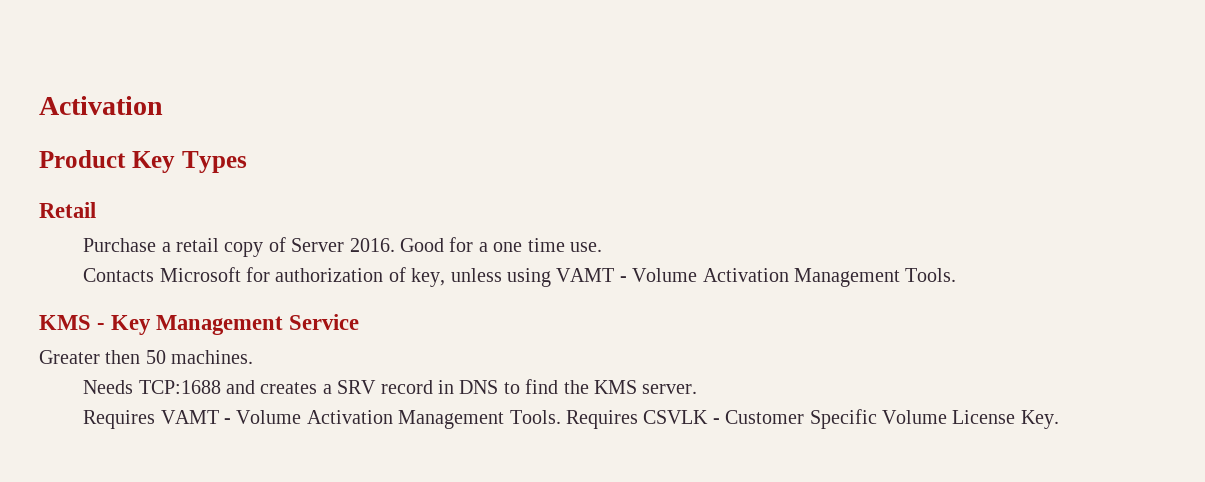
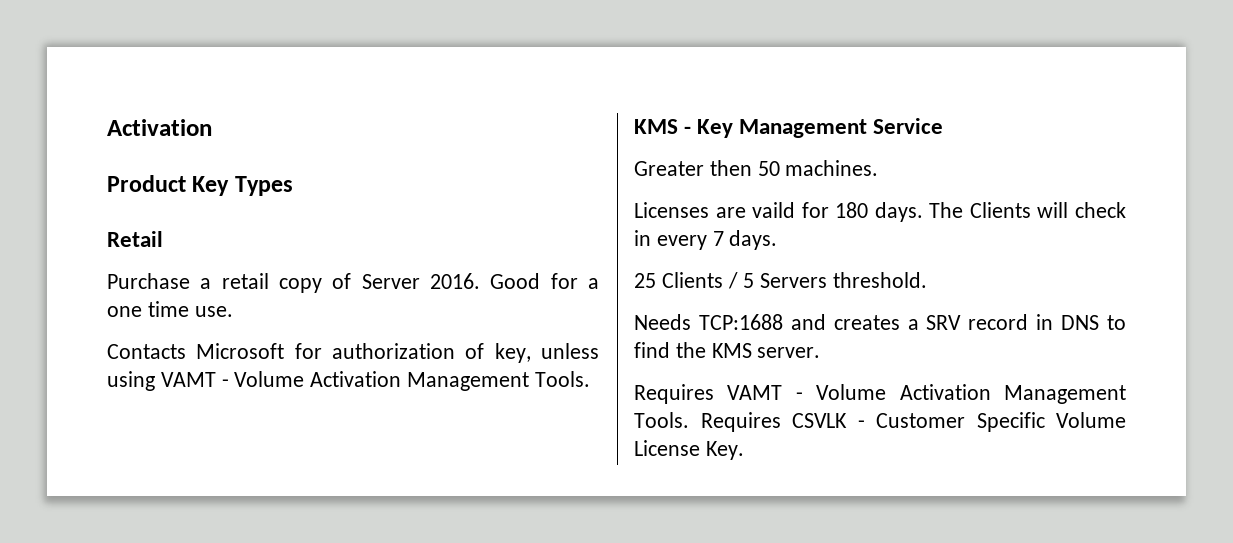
(254, 357) none -> [634,202,1126,222] [634,230,778,250] [634,272,928,289] // Licenses are vaild for 180 days. The Clients will check in every 7 days. // 25 Clients / 5 Servers threshold.

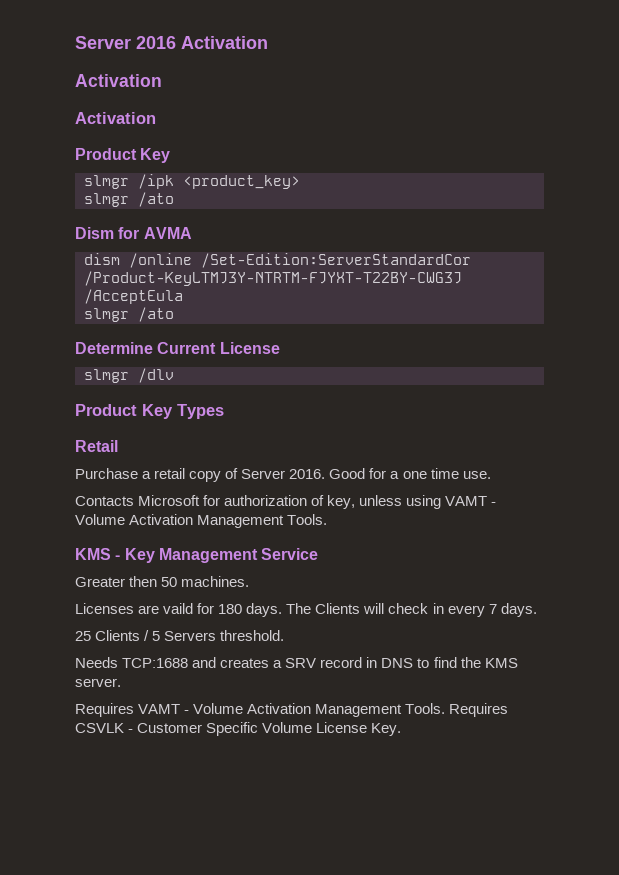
[107,119,212,136] Activation -> [75,36,268,49] [75,74,162,87] [75,112,156,124] [75,148,171,163] [84,174,300,189] [84,192,174,207] [75,227,192,239] [84,253,471,268] [84,271,462,286] [84,289,183,304] [84,307,174,322] [75,342,280,354] [84,368,174,383] Server 2016 Activation // Activation // Activation // Product Key // slmgr /ipk <product_key> // slmgr /ato // Dism for AVMA // dism /online /Set-Edition:ServerStandardCor /Product-KeyLTMJ3Y-NTRTM-FJYXT-T22BY-CWG3J /AcceptEula // slmgr /ato // Determine Current License // slmgr /dlv

